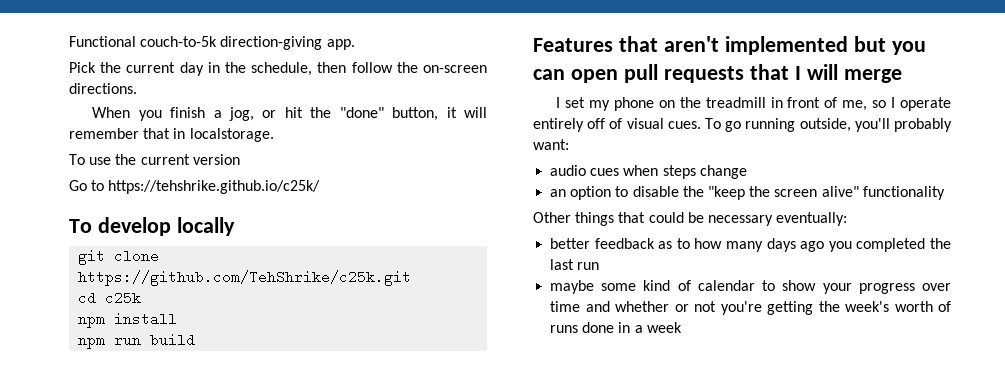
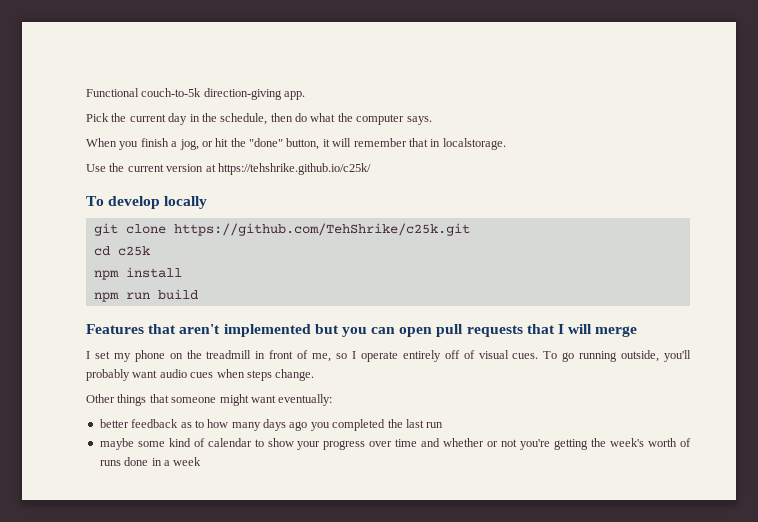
[351,62,487,73] [69,83,137,94] follow the on-screen directions. -> [295,113,432,125] do what the computer says.
[69,154,112,165] To use -> [86,164,106,172] Use
[69,180,105,191] // Go to -> [205,164,216,172] at
[533,139,569,150] want: // -> [132,370,158,378] want
[699,165,747,179] [550,186,945,200] change // an option to disable the "keep the screen alive" functionality -> [275,369,315,381] change.
[648,212,773,226] could be necessary -> [171,394,276,406] someone might want

